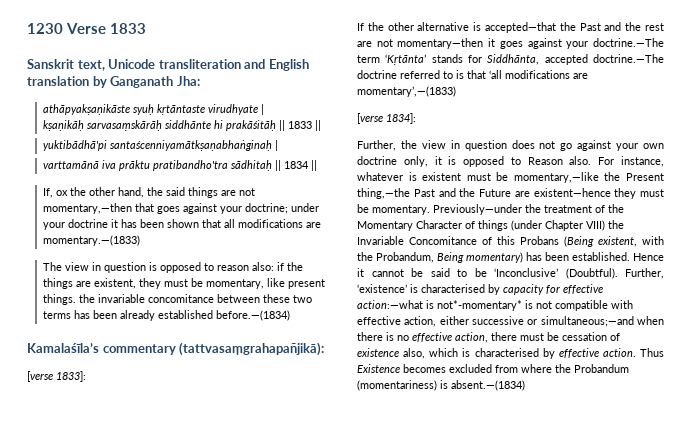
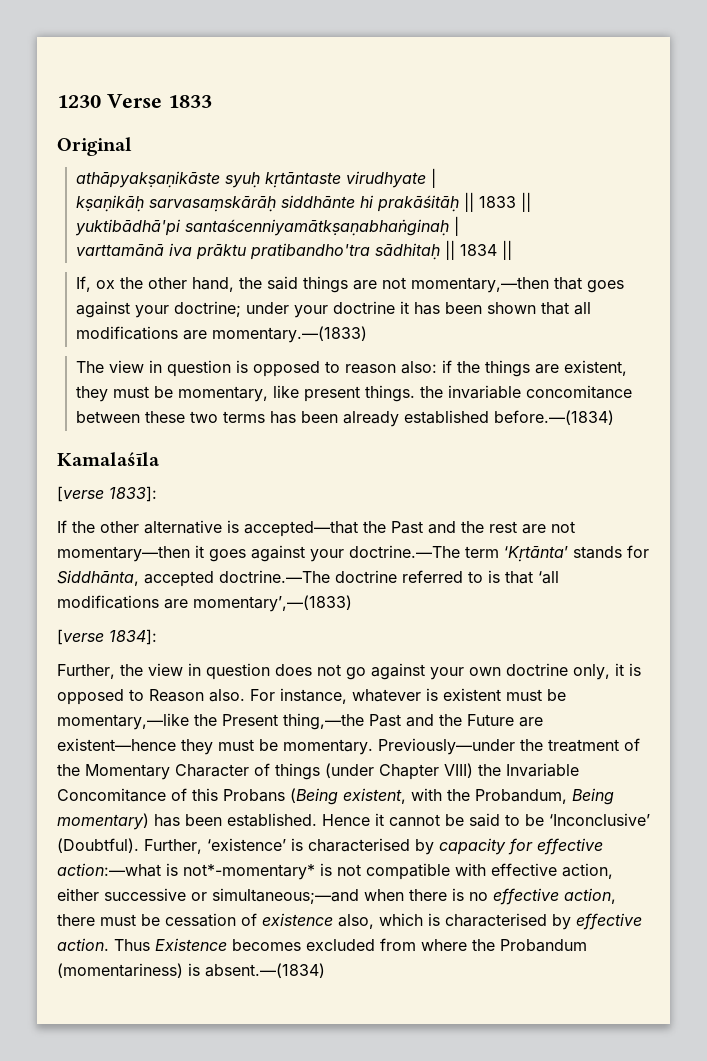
[27,59,309,71] [27,76,200,88] Sanskrit text, Unicode transliteration and English translation by Ganganath Jha: -> [57,137,132,156] Original
[27,342,325,356] Kamalaśīla’s commentary (tattvasaṃgrahapañjikā): -> [57,452,160,466] Kamalaśīla

